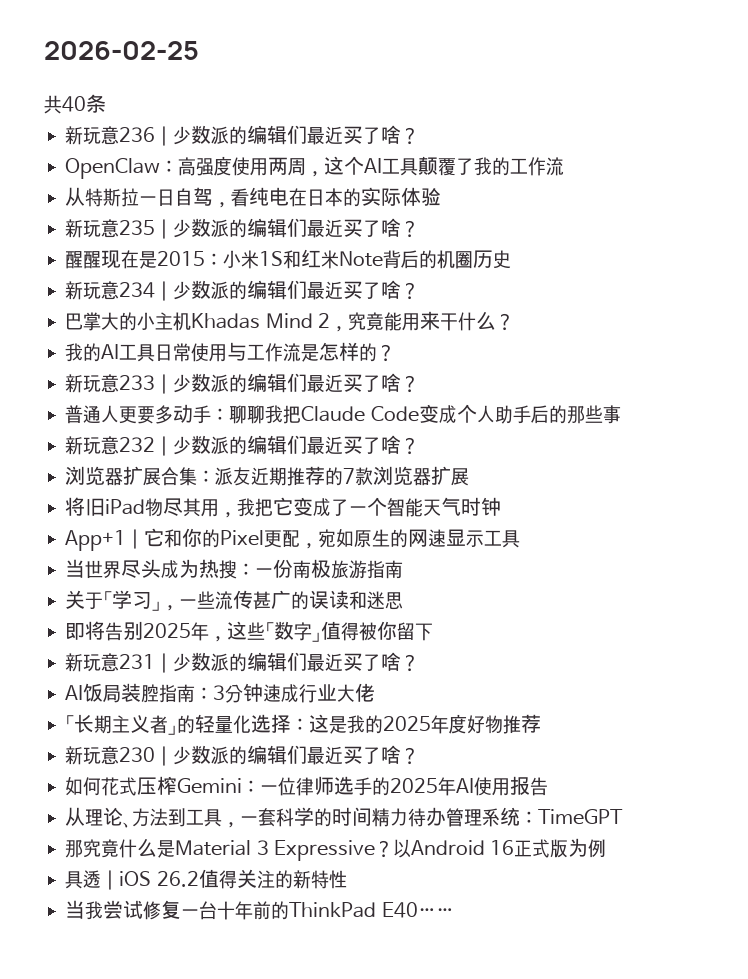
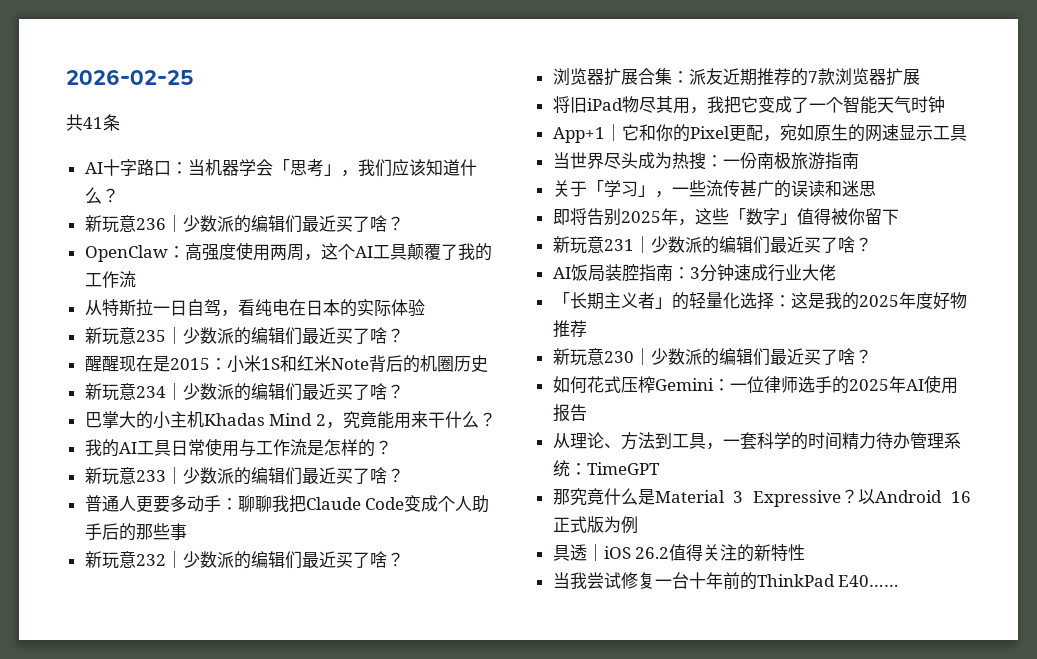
[62,96,86,112] 40 -> [83,117,103,129] 41
(106, 103) none -> [84,159,477,177] [84,187,119,204] // AI十字路口：当机器学会「思考」，我们应该知道什么？

